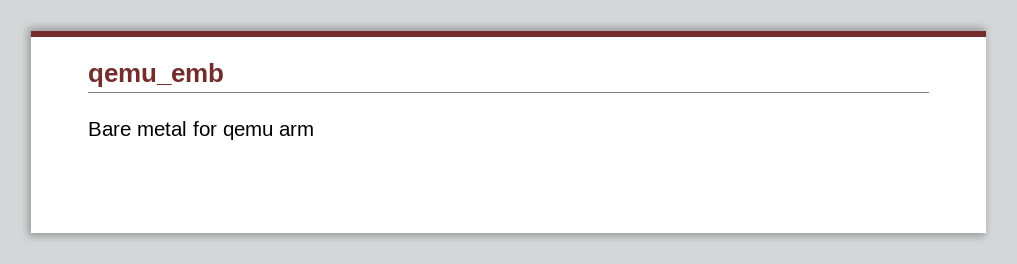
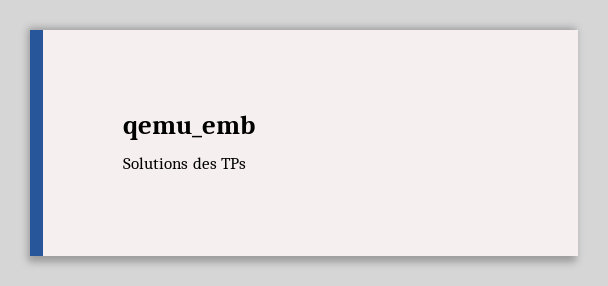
[88,121,314,140] Bare metal for qemu arm -> [123,157,247,169] Solutions des TPs

